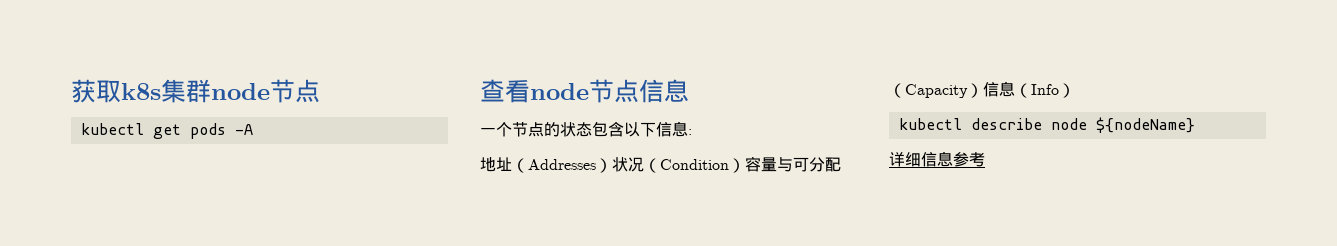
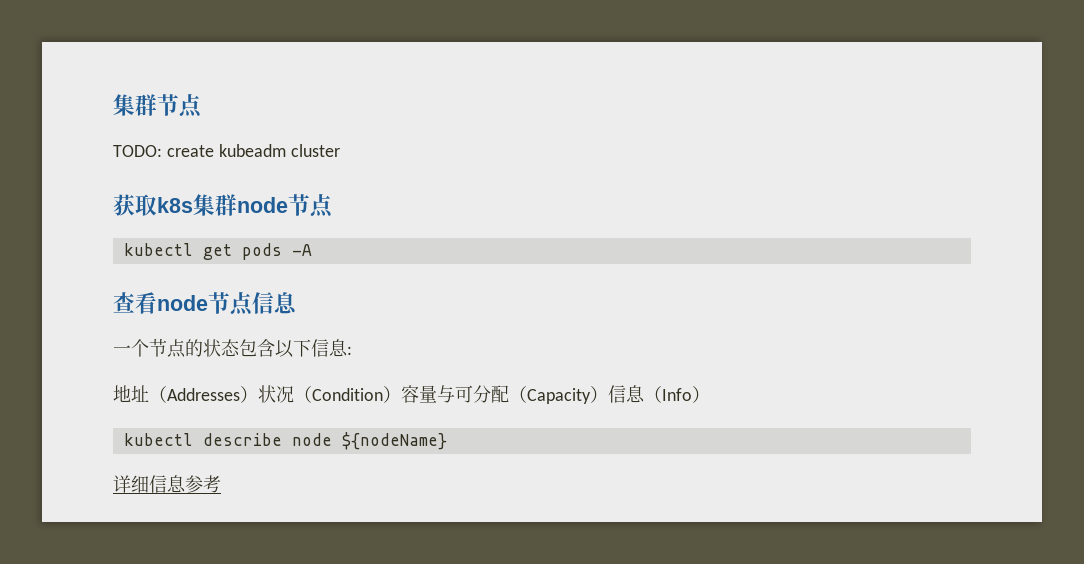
(71, 91) none -> [113,94,202,118] [113,144,340,157] 集群节点 // TODO: create kubeadm cluster //

